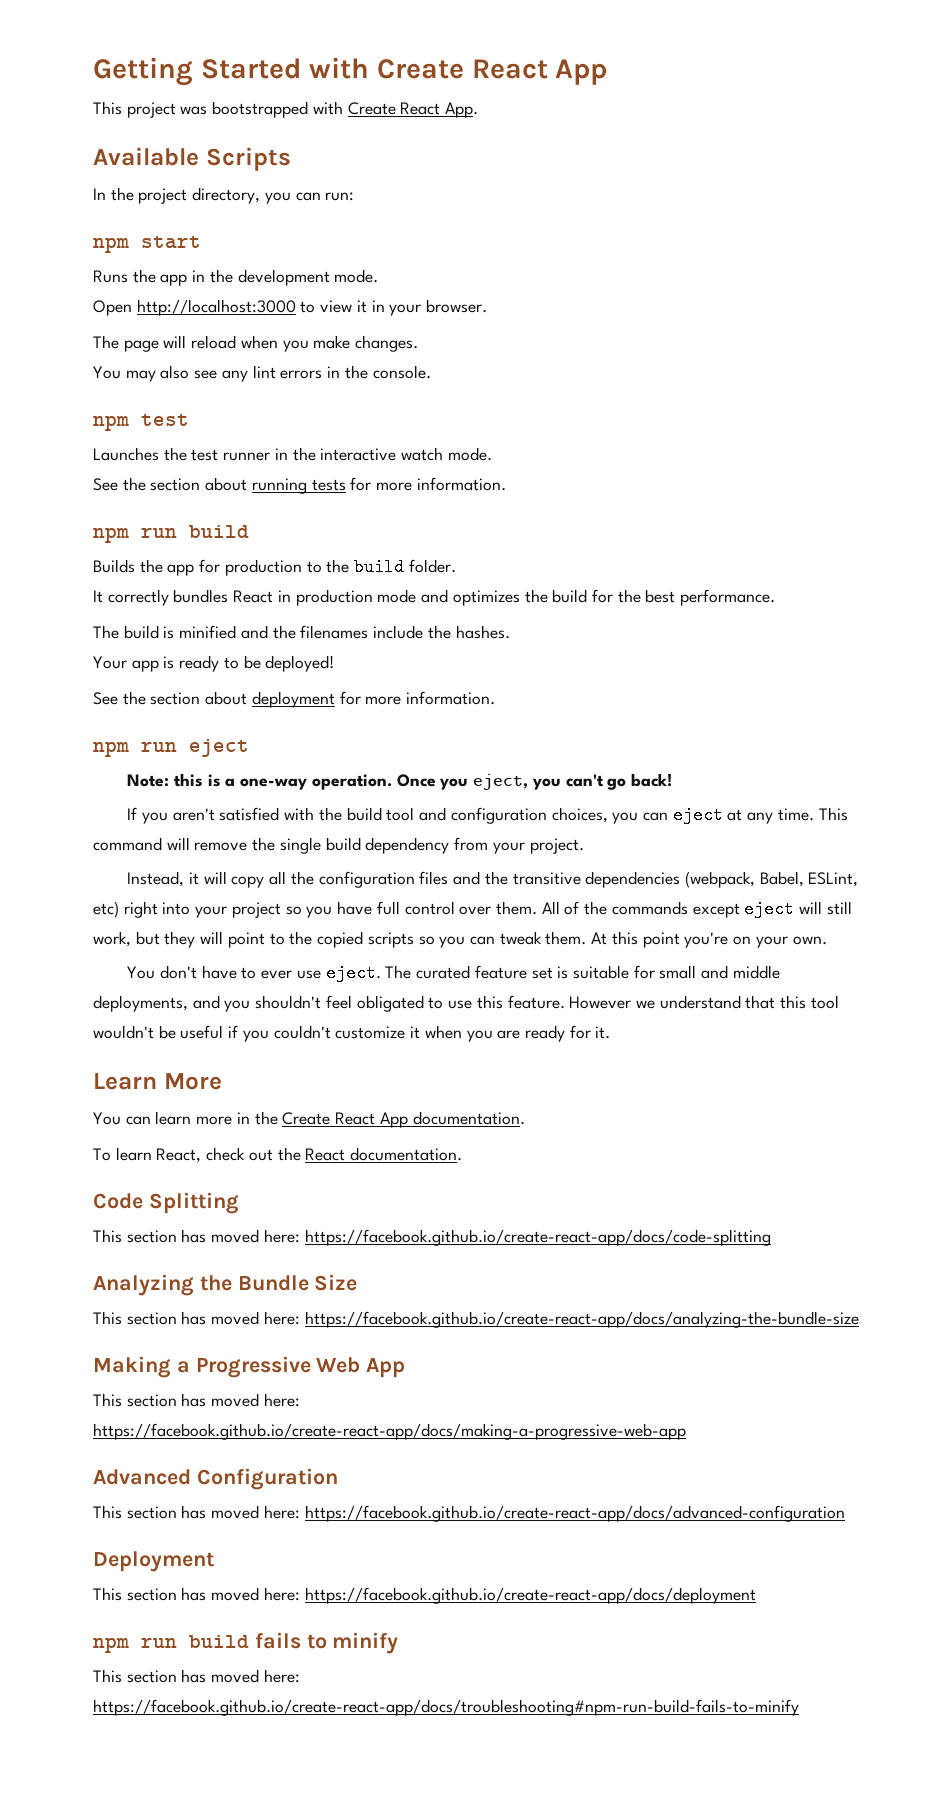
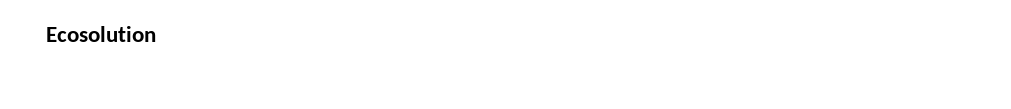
[93,57,608,86] [93,101,479,118] [93,147,291,171] [93,187,355,204] [93,236,201,253] [93,269,379,286] [93,299,488,316] [93,335,419,352] [93,365,431,382] [93,414,189,431] [93,447,492,461] [93,477,506,494] [93,525,249,543] [93,558,456,576] [93,589,776,606] [93,625,510,639] [93,655,335,672] [93,691,496,708] [93,739,249,757] [127,773,672,790] [127,806,848,824] [93,837,584,854] [127,871,859,888] [93,900,852,918] [93,931,827,948] [127,964,780,982] [93,995,839,1012] [93,1025,611,1042] [93,1073,222,1090] [93,1111,525,1128] [93,1147,463,1163] [93,1192,239,1214] [93,1229,771,1246] [93,1274,358,1296] [93,1311,859,1328] [93,1356,406,1378] [93,1393,300,1407] [93,1423,686,1440] [93,1468,338,1490] [93,1505,845,1522] [93,1551,214,1572] [93,1587,756,1604] [93,1632,399,1654] [93,1669,300,1683] [93,1699,799,1716] Getting Started with Create React App // This project was bootstrapped with Create React App. // Available Scripts // In the project directory, you can run: // npm start // Runs the app in the development mode. // Open http://localhost:3000 to view it in your browser. // The page will reload when you make changes. // You may also see any lint errors in the console. // npm test // Launches the test runner in the interactive watch mode. // See the section about running tests for more information. // npm run build // Builds the app for production to the build folder. // It correctly bundles React in production mode and optimizes the build for the best performance. // The build is minified and the filenames include the hashes. // Your app is ready to be deployed! // See the section about deployment for more information. // npm run eject // Note: this is a one-way operation. Once you eject, you can't go back! // If you aren't satisfied with the build tool and configuration choices, you can eject at any time. This command will remove the single build dependency from your project. // Instead, it will copy all the configuration files and the transitive dependencies (webpack, Babel, ESLint, etc) right into your project so you have full control over them. All of the commands except eject will still work, but they will point to the copied scripts so you can tweak them. At this point you're on your own. // You don't have to ever use eject. The curated feature set is suitable for small and middle deployments, and you shouldn't feel obligated to use this feature. However we understand that this tool wouldn't be useful if you couldn't customize it when you are ready for it. // Learn More // You can learn more in the Create React App documentation. // To learn React, check out the React documentation. // Code Splitting // This section has moved here: https://facebook.github.io/create-react-app/docs/code-splitting // Analyzing the Bundle Size // This section has moved here: https://facebook.github.io/create-react-app/docs/analyzing-the-bundle-size // Making a Progressive Web App // This section has moved here: https://facebook.github.io/create-react-app/docs/making-a-progressive-web-app // Advanced Configuration // This section has moved here: https://facebook.github.io/create-react-app/docs/advanced-configuration // Deployment // This section has moved here: https://facebook.github.io/create-react-app/docs/deployment // npm run build fails to minify // This section has moved here: https://facebook.github.io/create-react-app/docs/troubleshooting#npm-run-build-fails-to-minify -> [46,26,156,42] Ecosolution

